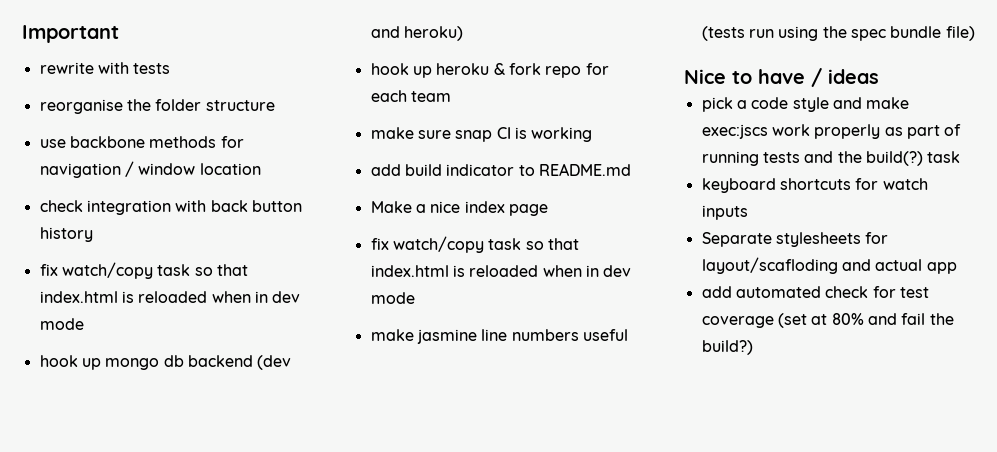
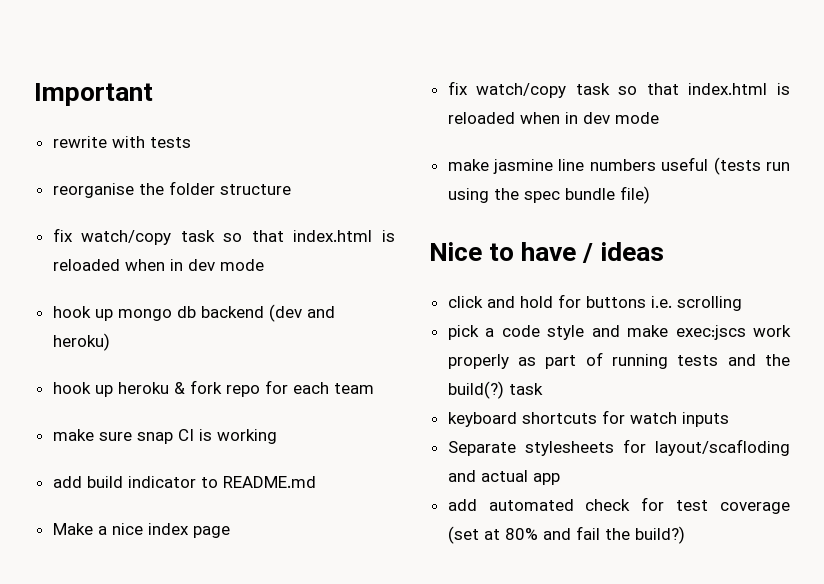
[39,136,244,148] [39,161,261,178] [39,200,302,215] [39,227,93,242] // use backbone methods for navigation / window location // check integration with back button history -> (291, 189) none
(879, 76) none -> [447,294,742,311] // click and hold for buttons i.e. scrolling

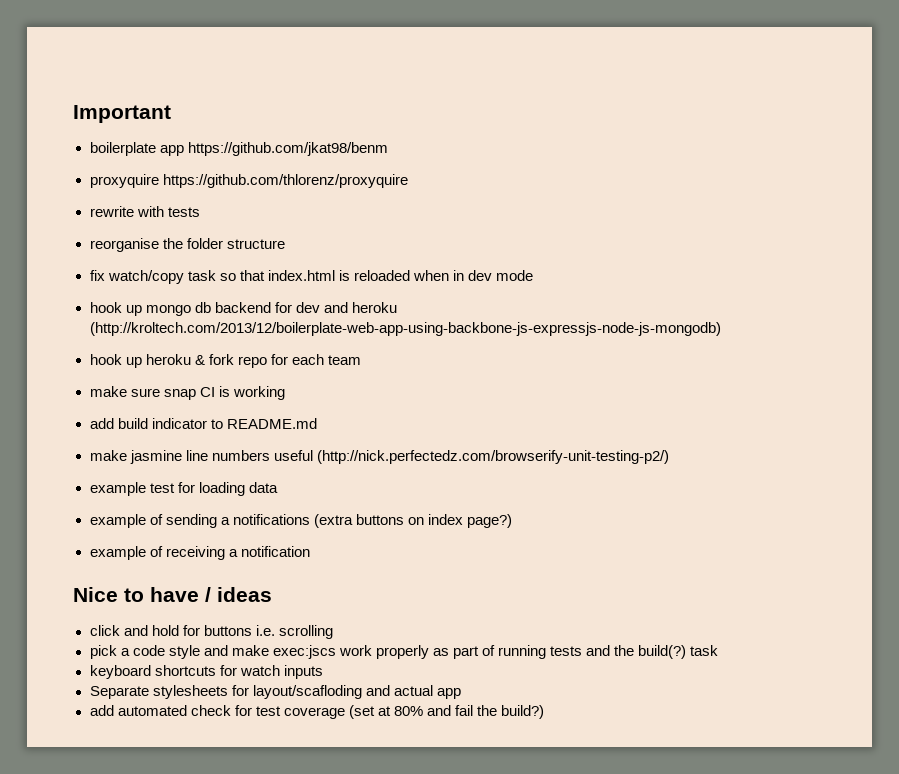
(153, 94) none -> [89,142,388,156] [89,174,408,188] // boilerplate app https://github.com/jkat98/benm // proxyquire https://github.com/thlorenz/proxyquire
[268,304,335,322] [52,333,110,351] (dev and heroku) -> [274,302,397,313] [89,322,721,336] for dev and heroku (http://kroltech.com/2013/12/boilerplate-web-app-using-backbone-js-expressjs-node-js-mongodb)
[52,523,230,538] [447,81,790,98] [447,112,659,124] // Make a nice index page // fix watch/copy task so that index.html is reloaded when in dev mode -> (317, 423) none
[713,157,790,175] [447,186,650,204] (tests run using the spec bundle file) -> [316,450,669,464] [89,482,278,496] [89,514,512,528] [89,546,310,560] (http://nick.perfectedz.com/browserify-unit-testing-p2/) // example test for loading data // example of sending a notifications (extra buttons on index page?) // example of receiving a notification

